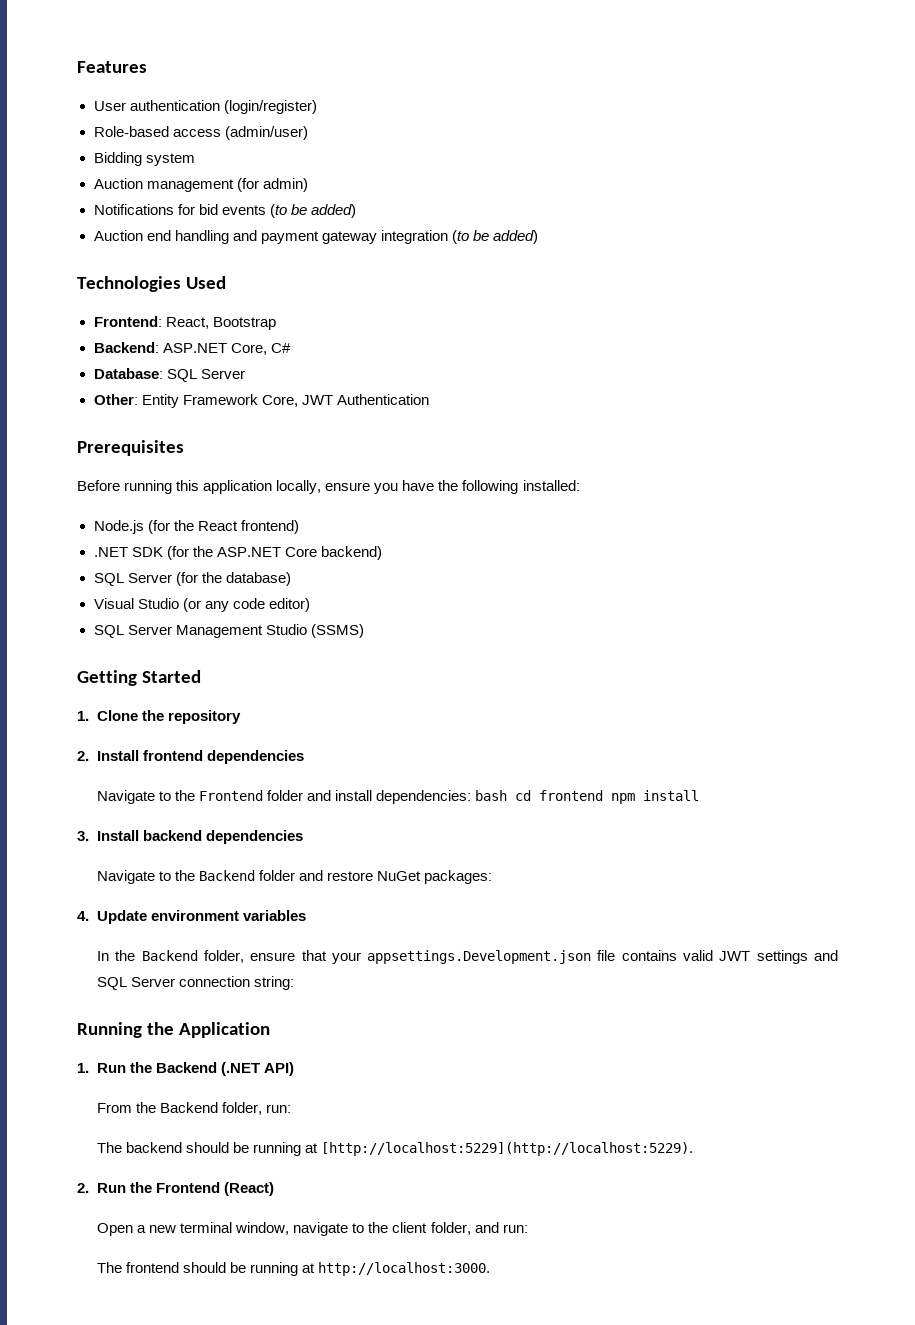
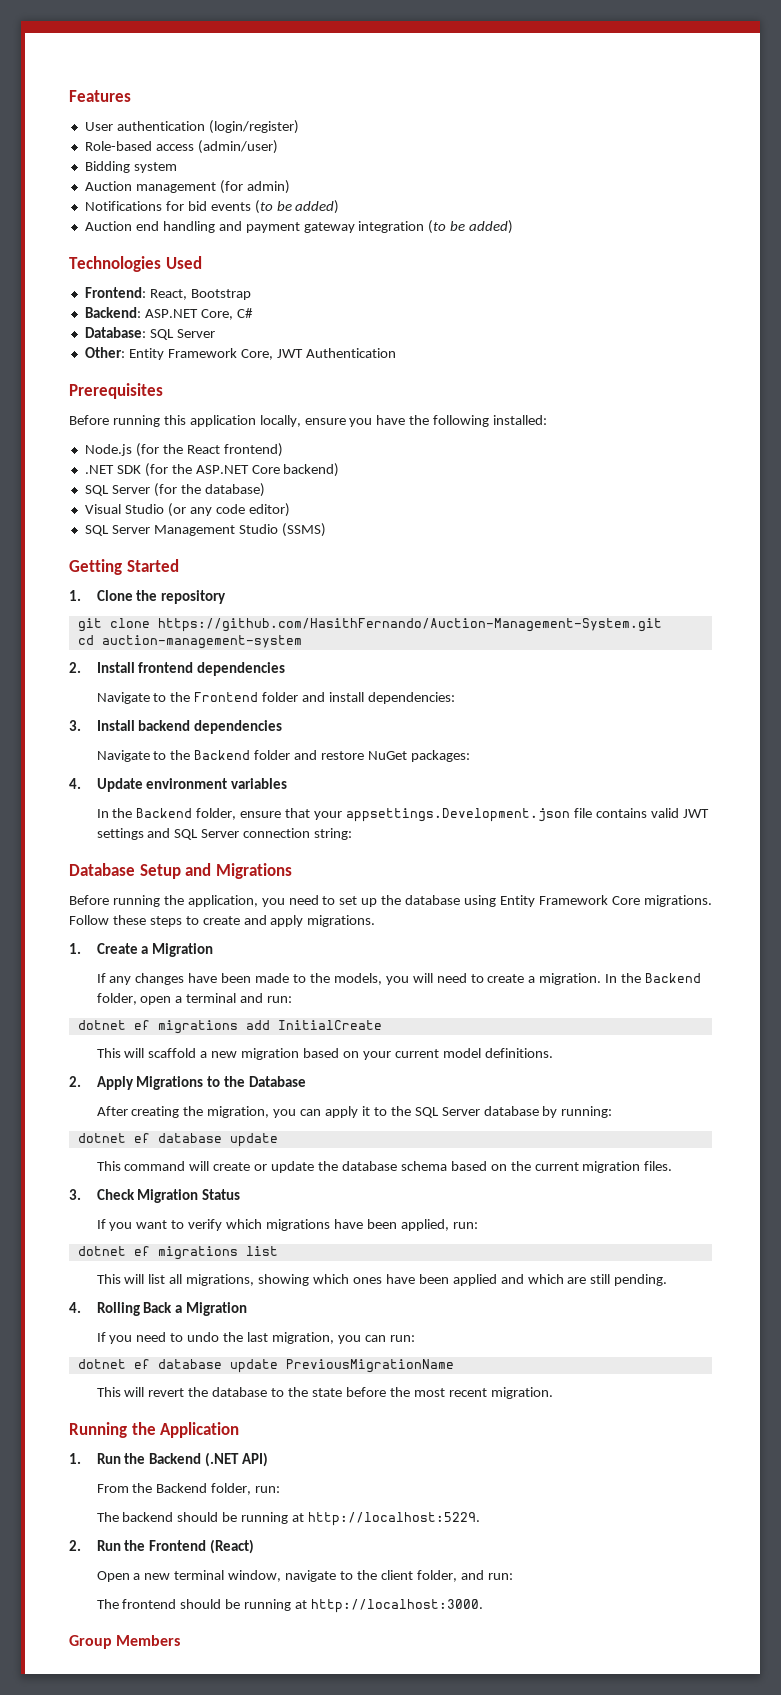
(242, 717) none -> [77,618,662,632] [77,635,302,649] // git clone https://github.com/HasithFernando/Auction-Management-System.git // cd auction-management-system
[475,790,700,804] bash cd frontend npm install -> (455, 698) none
(295, 983) none -> [69,863,292,879] [69,895,712,907] [69,915,376,927] [69,943,214,957] [96,973,701,985] [96,993,293,1005] [77,1020,382,1034] [96,1048,553,1060] [69,1076,307,1090] [96,1106,613,1118] [77,1133,278,1147] [96,1161,673,1173] [69,1189,241,1203] [96,1219,478,1231] [77,1246,278,1260] [96,1274,668,1286] [69,1302,248,1316] [96,1332,415,1344] [77,1359,454,1373] [96,1387,553,1399] // Database Setup and Migrations // Before running the application, you need to set up the database using Entity Framework Core migrations. Follow these steps to create and apply migrations. // 1. Create a Migration // If any changes have been made to the models, you will need to create a migration. In the Backend folder, open a terminal and run: // dotnet ef migrations add InitialCreate // This will scaffold a new migration based on your current model definitions. // 2. Apply Migrations to the Database // After creating the migration, you can apply it to the SQL Server database by running: // dotnet ef database update // This command will create or update the database schema based on the current migration files. // 3. Check Migration Status // If you want to verify which migrations have been applied, run: // dotnet ef migrations list // This will list all migrations, showing which ones have been applied and which are still pending. // 4. Rolling Back a Migration // If you need to undo the last migration, you can run: // dotnet ef database update PreviousMigrationName // This will revert the database to the state before the most recent migration.
[321,1142,694,1156] [http://localhost:5229](http://localhost:5229). -> [308,1512,481,1526] http://localhost:5229.
(491, 1269) none -> [69,1635,181,1649] // Group Members

